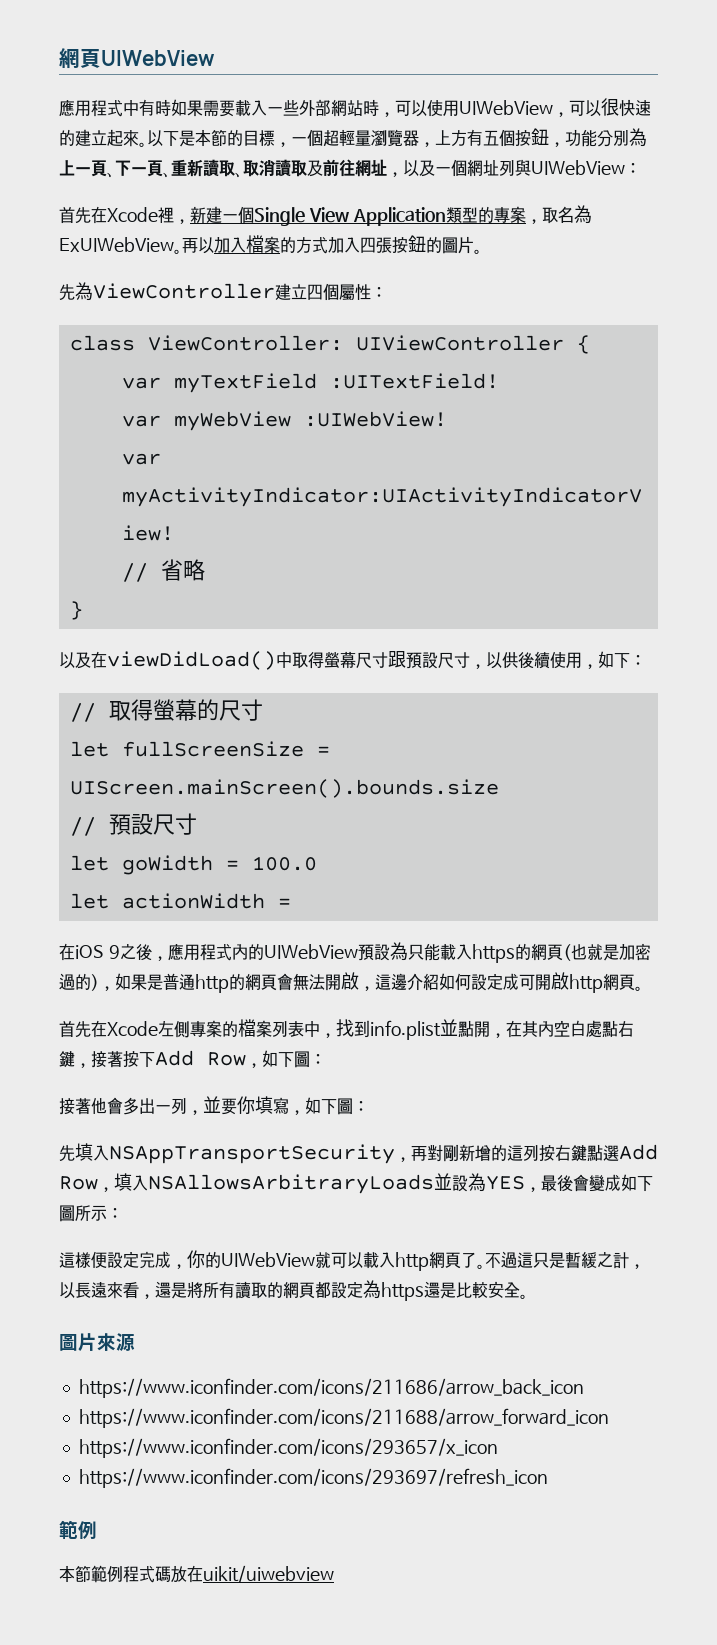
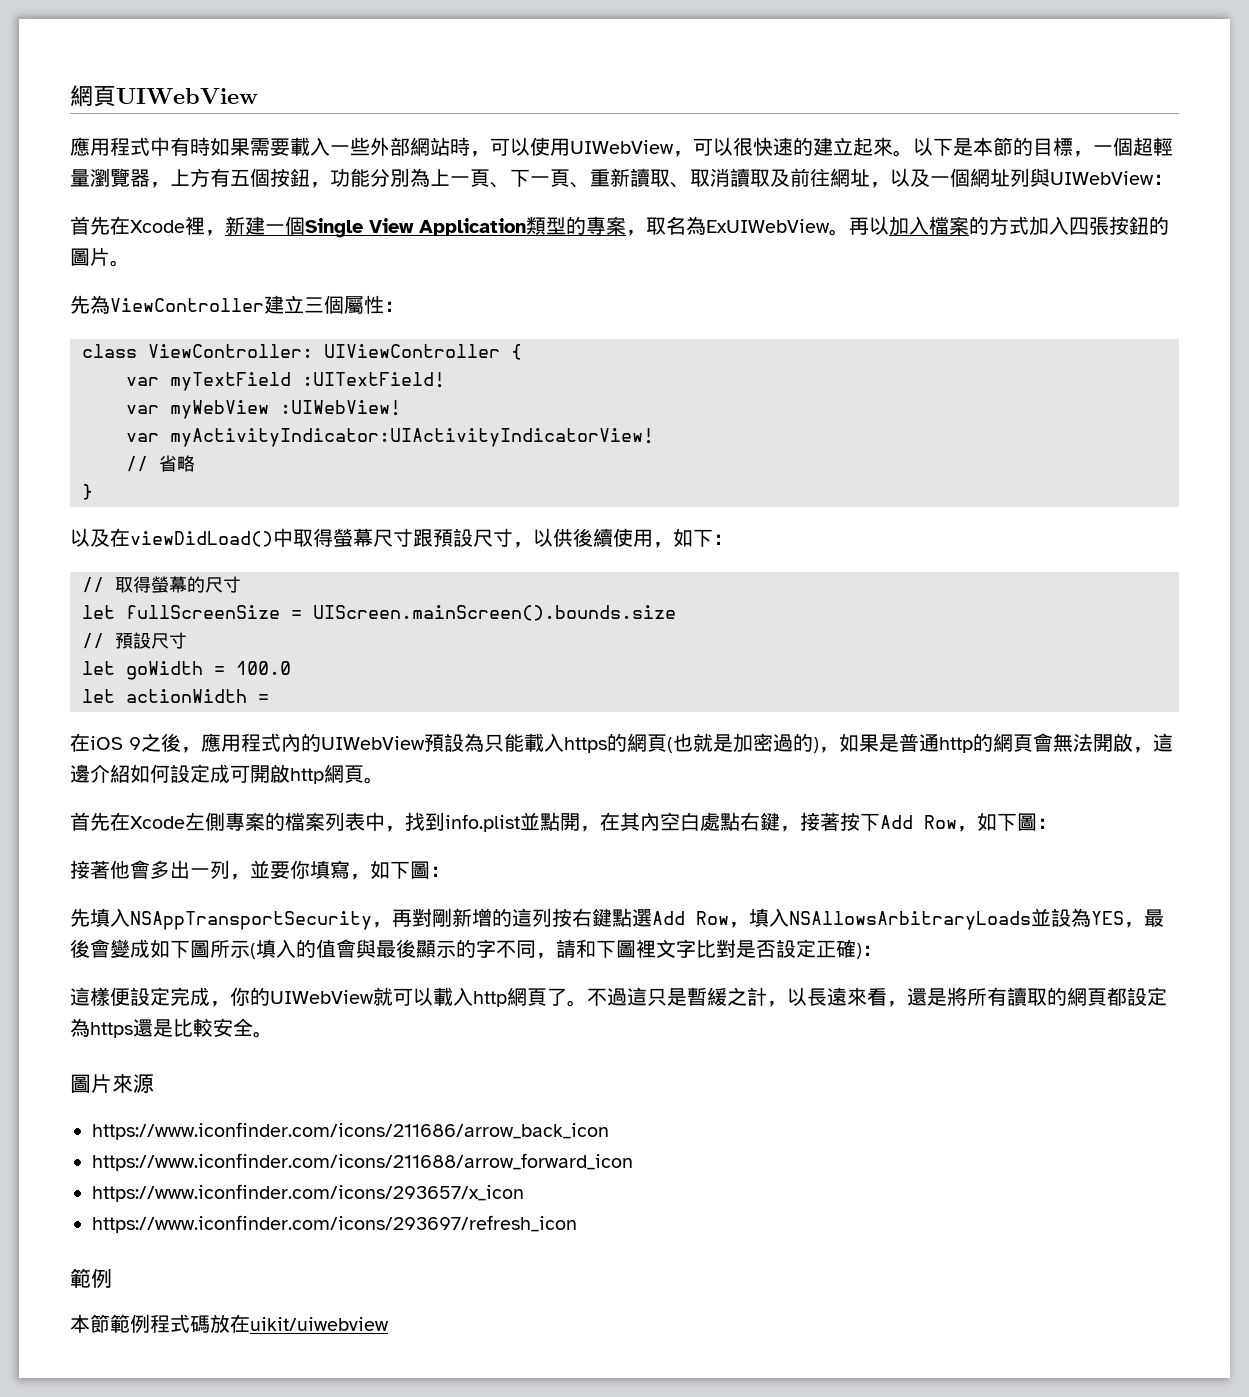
[307,284,323,300] 四 -> [304,297,324,313] 三
(107, 1213) none -> [250,939,862,959] (填入的值會與最後顯示的字不同，請和下圖裡文字比對是否設定正確)

